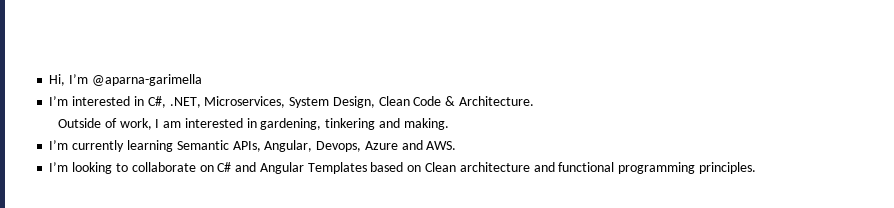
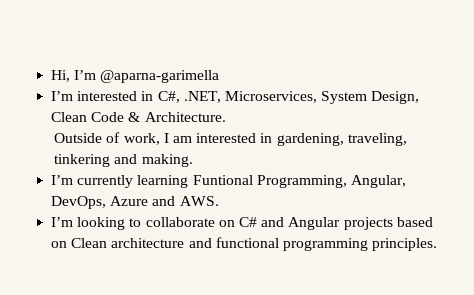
(322, 124) none -> [347,133,407,146] traveling,
[176,140,362,152] Semantic APIs, Angular, Devops, -> [192,175,406,188] [51,196,107,209] Funtional Programming, Angular, DevOps,
[307,162,367,174] Templates -> [343,217,393,230] projects

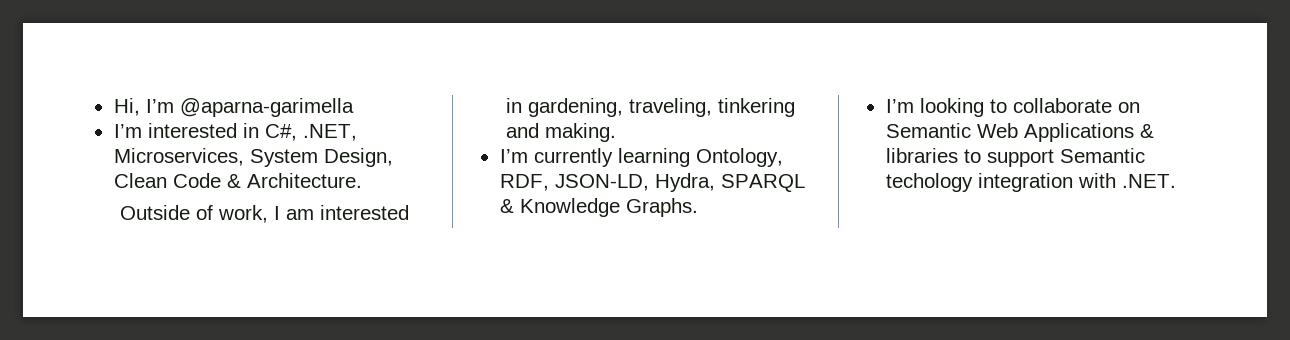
[192,175,406,188] [51,196,219,209] Funtional Programming, Angular, DevOps, Azure and AWS. -> [695,148,783,167] [499,173,805,192] [499,198,698,217] Ontology, RDF, JSON-LD, Hydra, SPARQL & Knowledge Graphs.
[238,217,433,230] [51,237,438,251] C# and Angular projects based on Clean architecture and functional programming principles. -> [885,123,1154,142] [885,148,1145,167] [885,173,1176,192] Semantic Web Applications & libraries to support Semantic techology integration with .NET.

